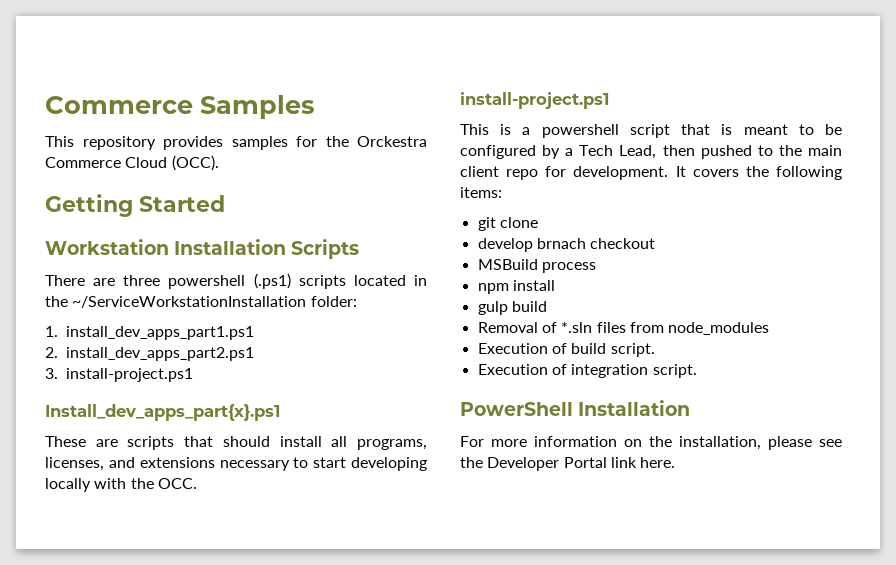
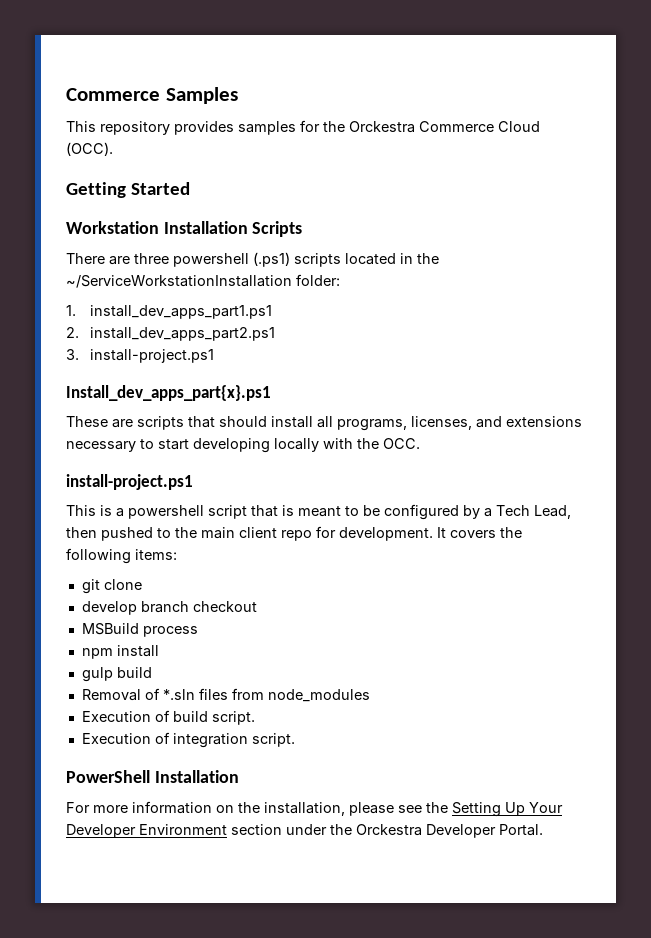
[536,238,586,249] brnach -> [140,601,189,613] branch
[487,457,676,471] Developer Portal link here. -> [452,802,563,817] [66,824,543,838] Setting Up Your Developer Environment section under the Orckestra Developer Portal.

